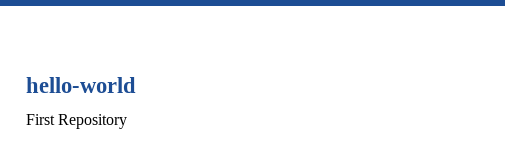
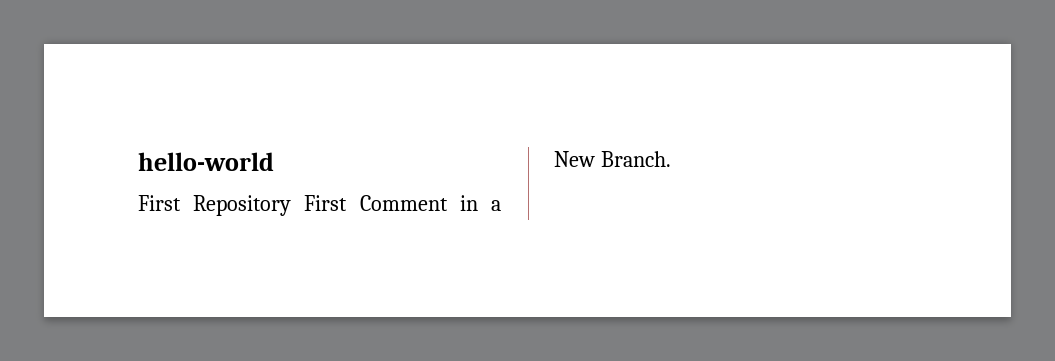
(128, 121) none -> [304,195,501,211] [554,151,671,167] First Comment in a New Branch.

